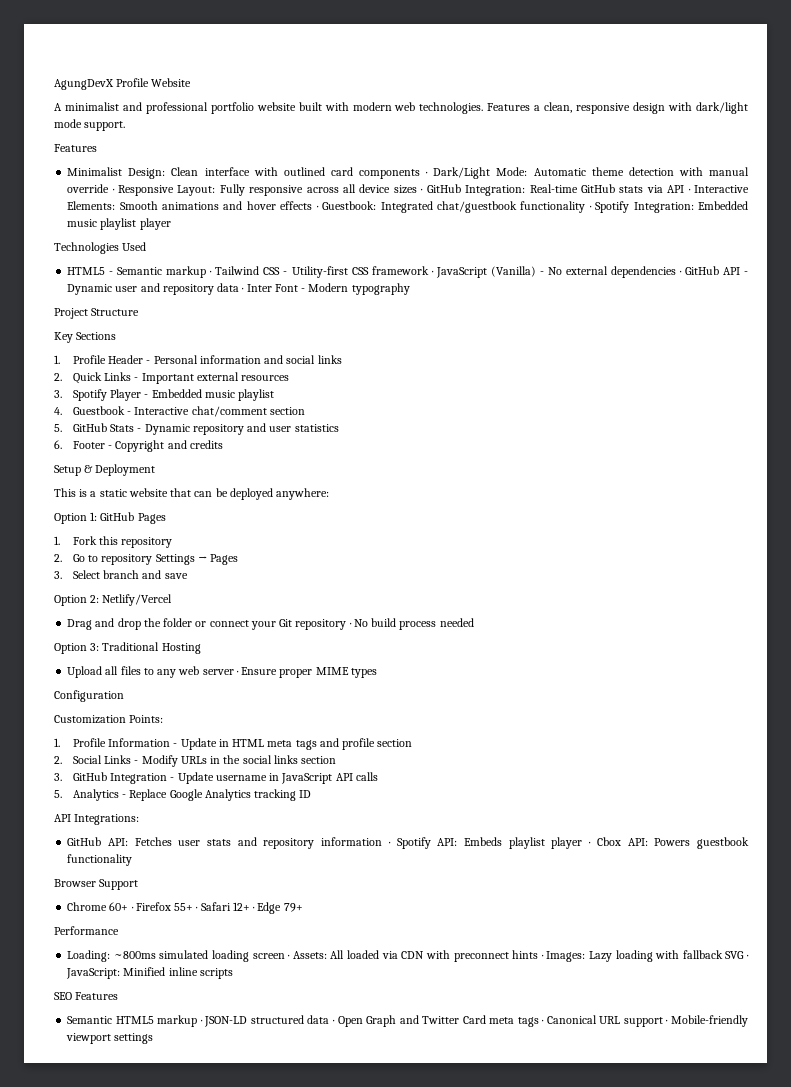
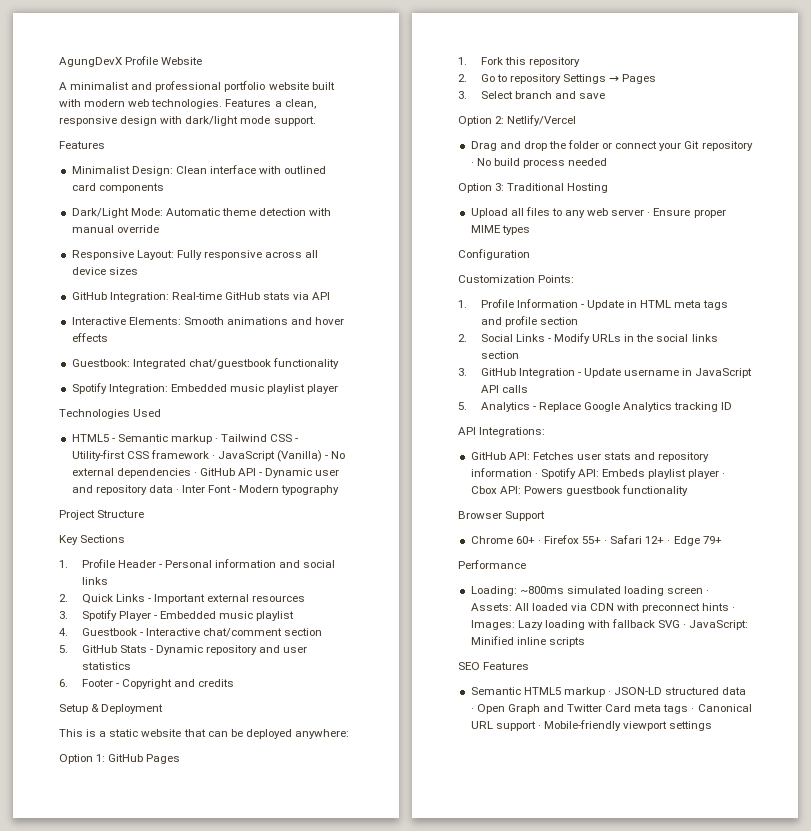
[426,171,429,176] · -> (164, 188) //
[112,188,115,193] · -> (159, 229) //
[421,188,424,193] · -> (138, 271) //
[688,188,691,193] · -> (331, 296) //
[316,205,319,210] · -> (108, 337) //
[589,205,592,210] · -> (339, 363) //

